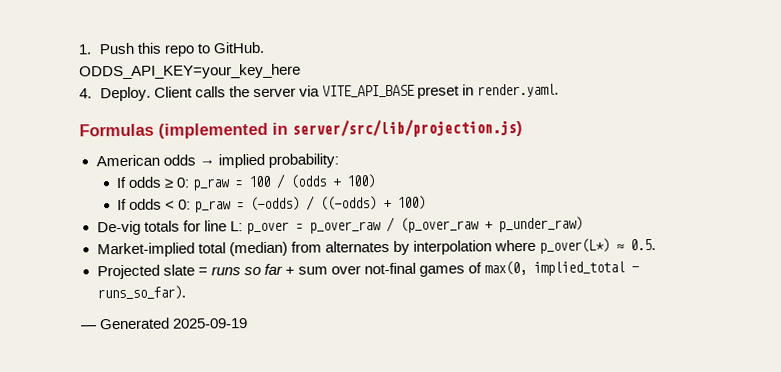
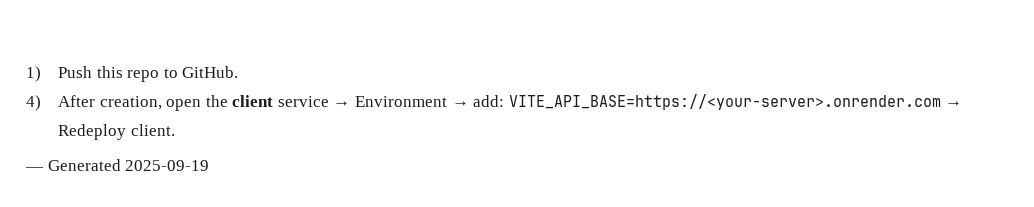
[78,44,92,55] 1. -> [26,66,41,82] 1)
[79,63,301,80] [79,83,560,102] [79,119,523,139] [95,153,339,169] [116,173,377,191] [117,195,427,213] [96,216,583,236] [96,238,656,258] [96,260,641,280] [96,285,186,301] ODDS_API_KEY=your_key_here // 4. Deploy. Client calls the server via VITE_API_BASE preset in render.yaml. // Formulas (implemented in server/src/lib/projection.js) // American odds → implied probability: // If odds ≥ 0: p_raw = 100 / (odds + 100) // If odds < 0: p_raw = (-odds) / ((-odds) + 100) // De‑vig totals for line L: p_over = p_over_raw / (p_over_raw + p_under_raw) // Market‑implied total (median) from alternates by interpolation where p_over(L*) ≈ 0.5. // Projected slate = runs so far + sum over not‑final games of max(0, implied_total − runs_so_far). -> [26,94,963,111] [57,124,175,140] 4) After creation, open the client service → Environment → add: VITE_API_BASE=https://<your-server>.onrender.com → Redeploy client.

